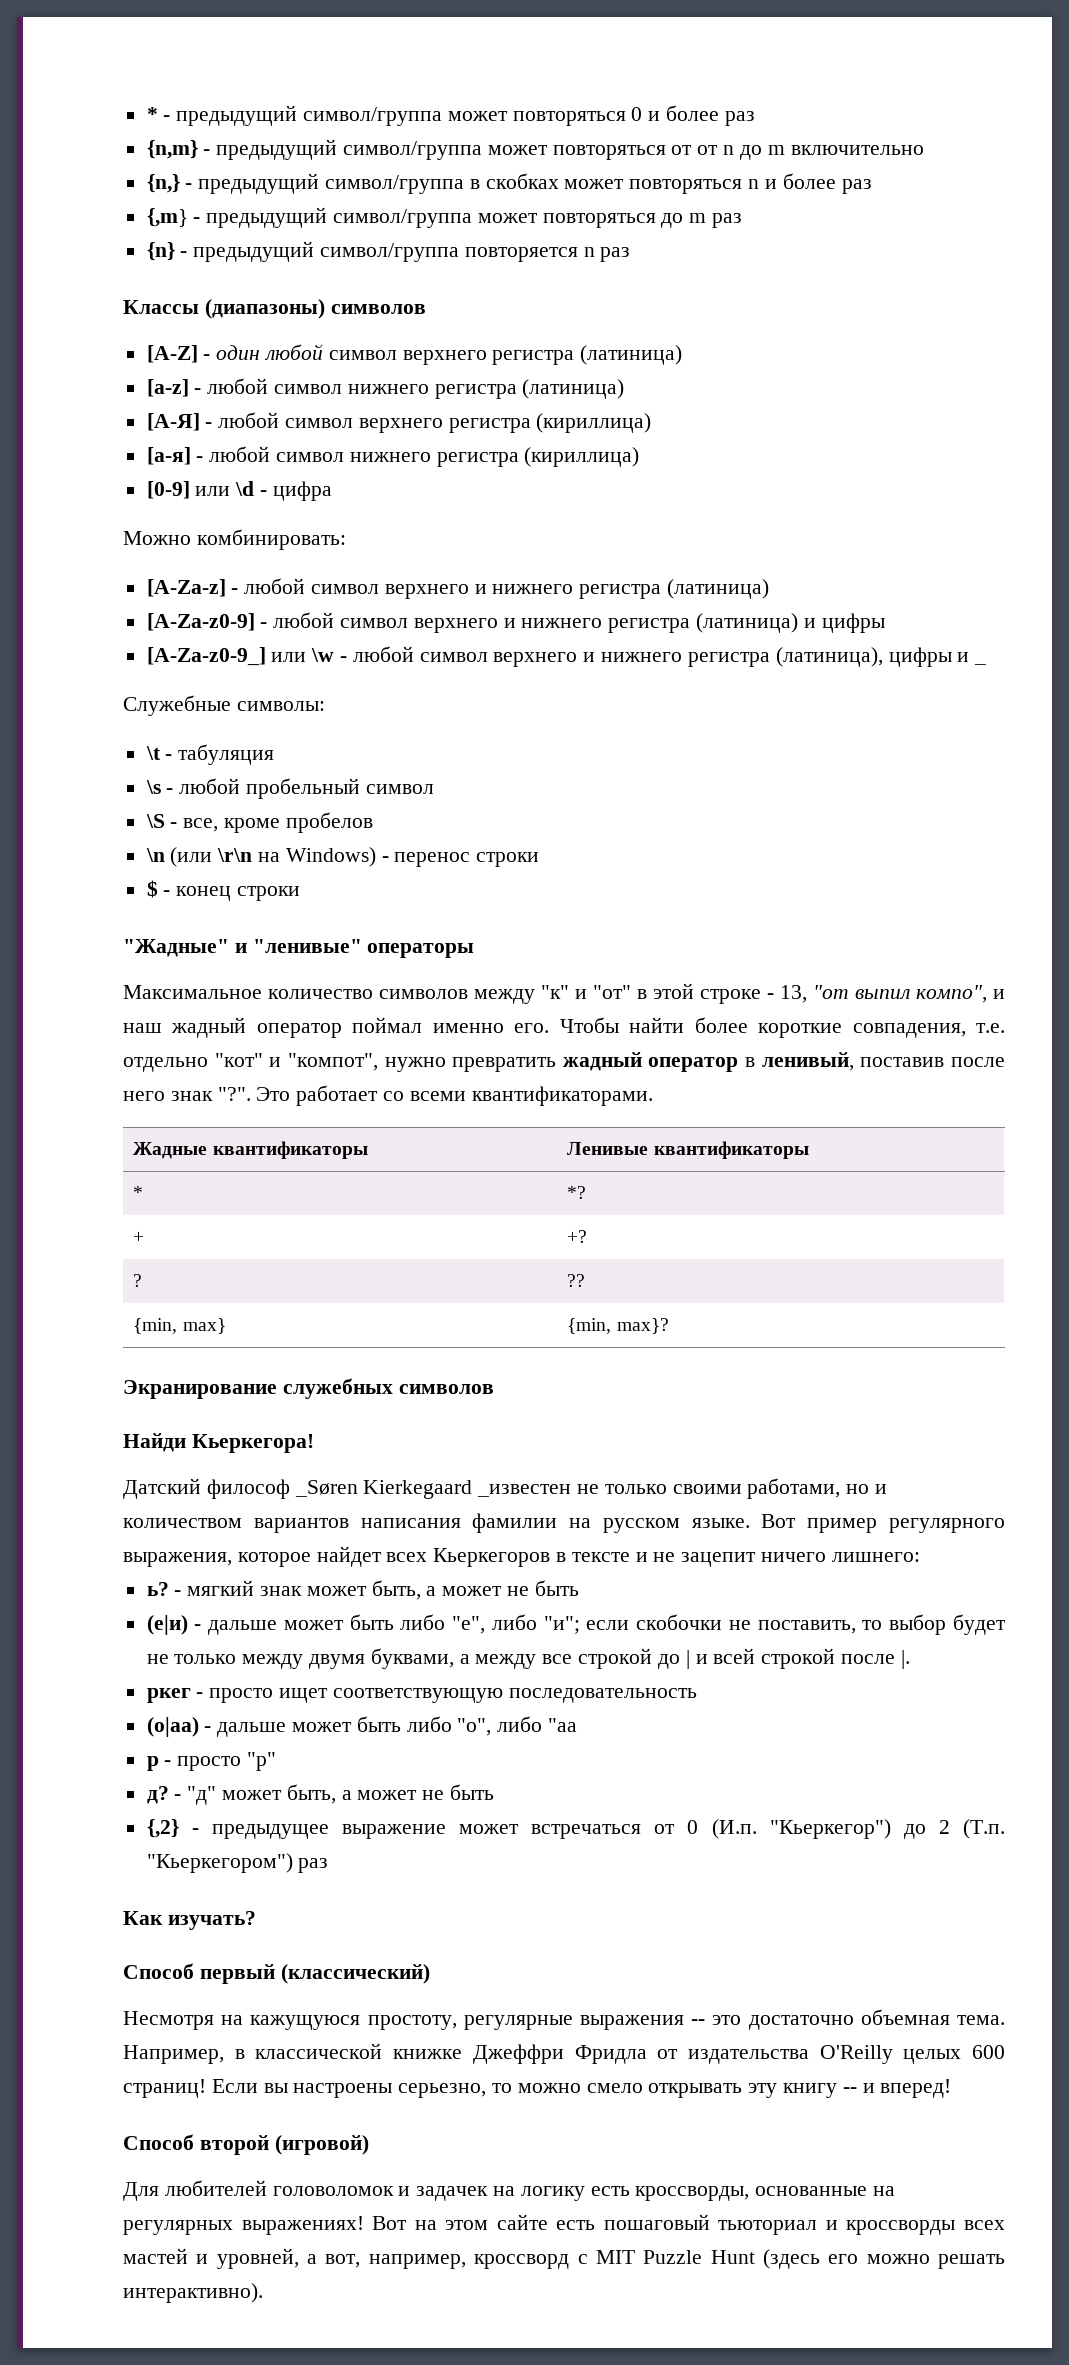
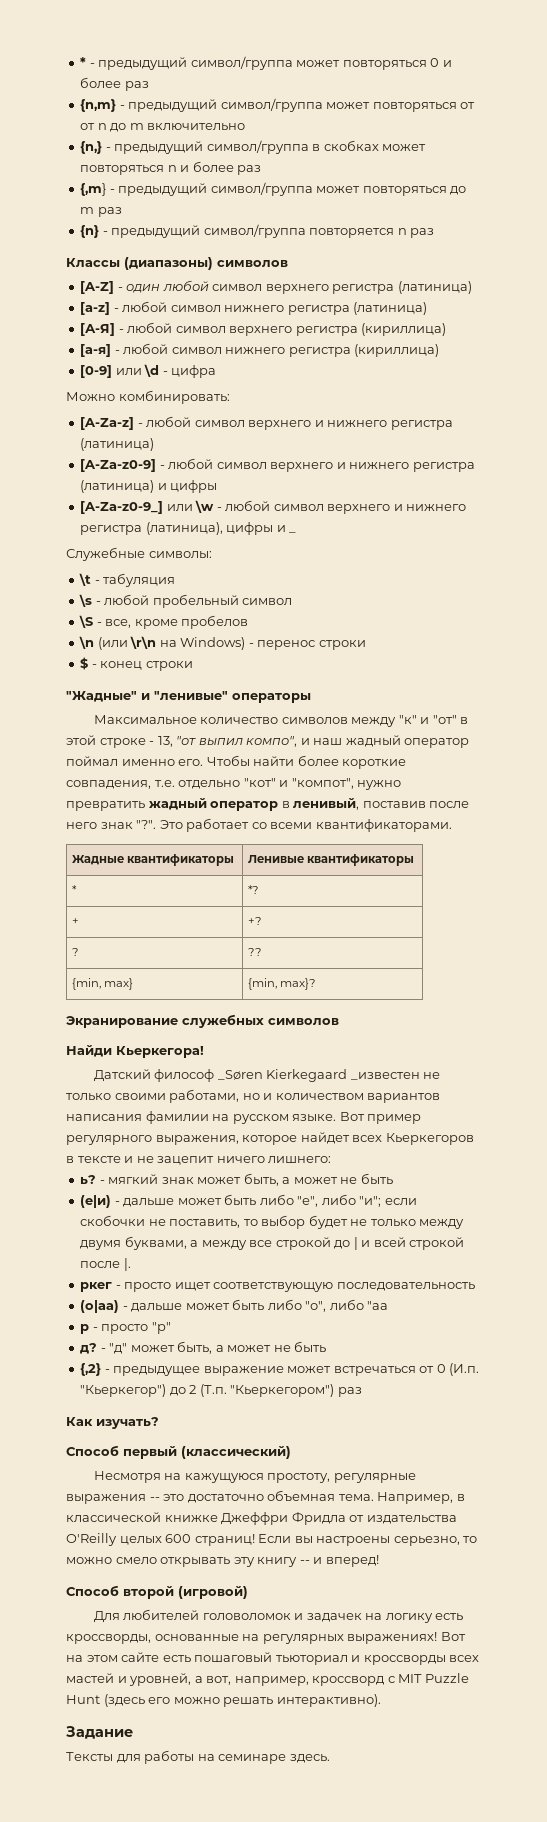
(263, 2293) none -> [66,1726,133,1739] [66,1750,330,1764] // Задание // Тексты для работы на семинаре здесь.

